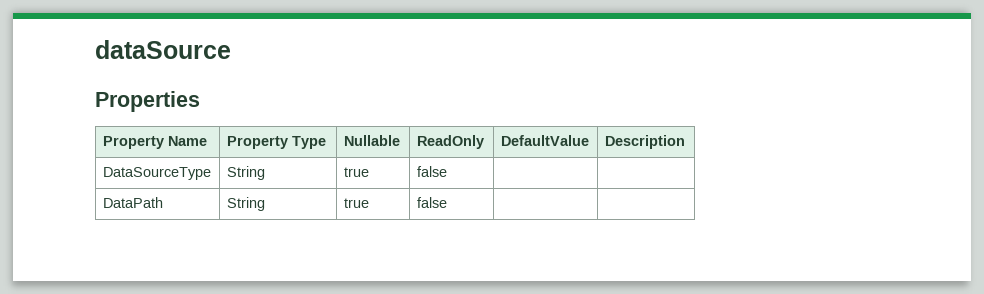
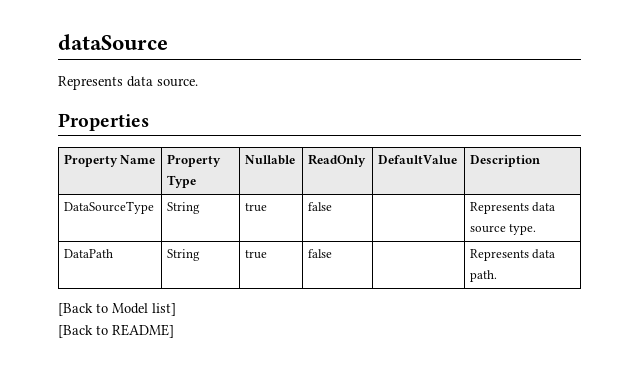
(231, 49) none -> [58,76,198,90] // Represents data source.
(447, 171) none -> [469,202,556,214] [469,224,537,235] Represents data source type.
(447, 202) none -> [469,249,556,261] [469,270,497,282] [58,303,176,316] [58,324,174,338] Represents data path. // [Back to Model list] // [Back to README]

